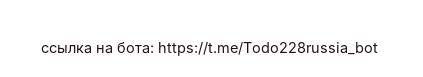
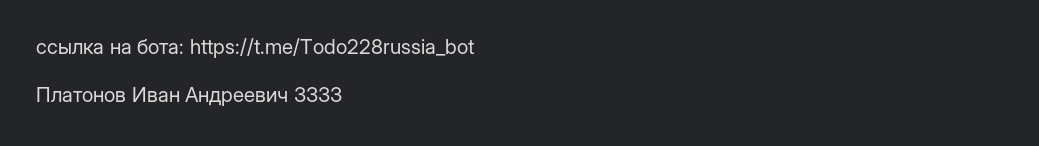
(378, 49) none -> [36,87,342,106] // Платонов Иван Андреевич 3333

